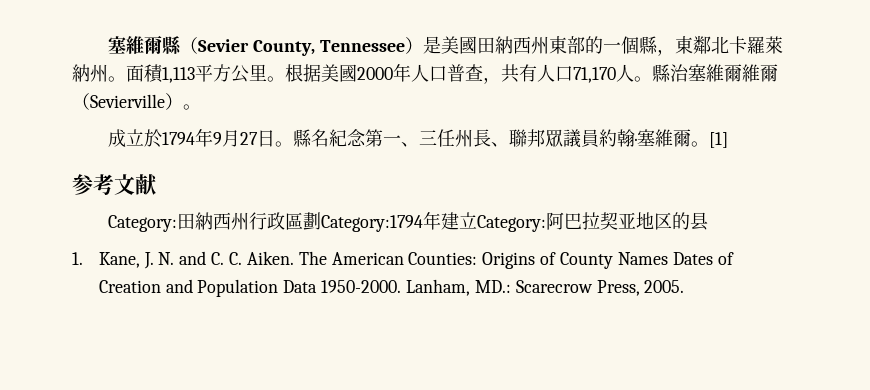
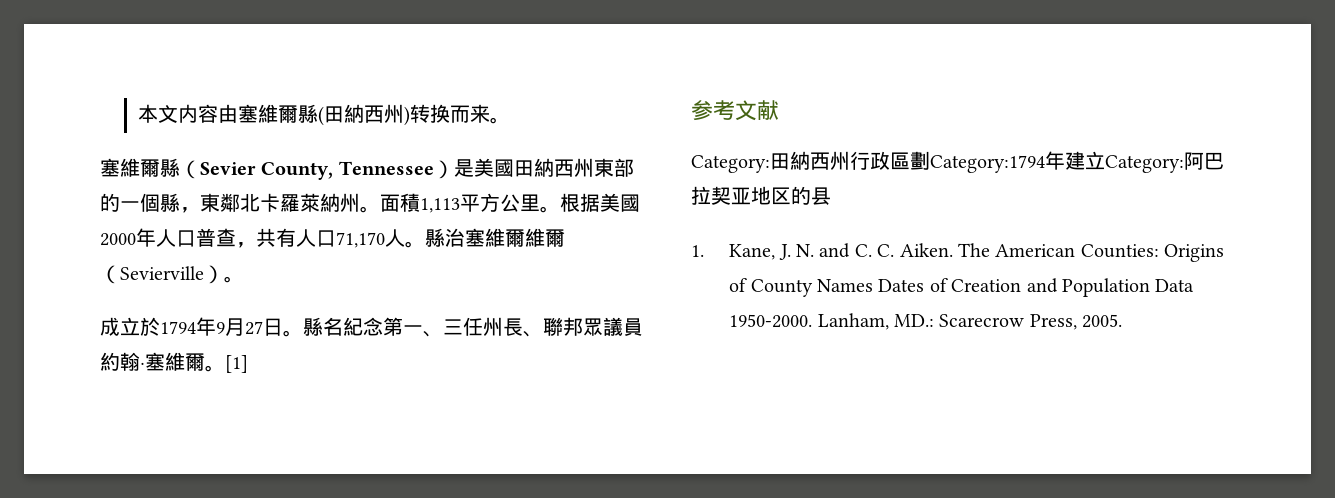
(108, 45) none -> [138,104,511,126] 本文内容由塞維爾縣(田納西州)转换而来。 //

